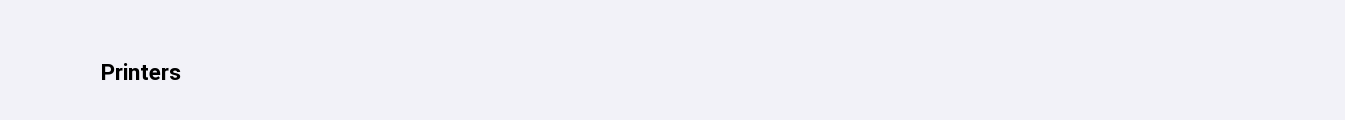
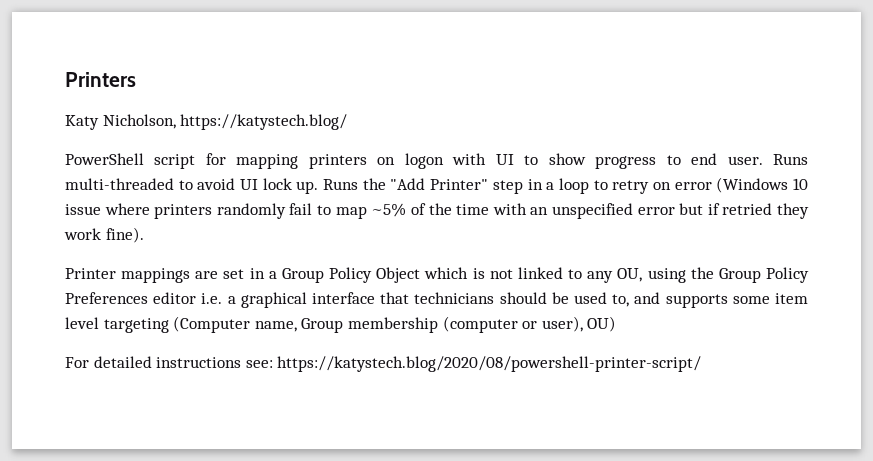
(181, 71) none -> [65,114,348,130] [65,153,808,169] [65,177,809,194] [65,203,809,219] [64,227,144,243] [65,267,809,283] [65,292,809,308] [65,316,617,333] [65,356,702,372] // Katy Nicholson, https://katystech.blog/ // PowerShell script for mapping printers on logon with UI to show progress to end user. Runs multi-threaded to avoid UI lock up. Runs the "Add Printer" step in a loop to retry on error (Windows 10 issue where printers randomly fail to map ~5% of the time with an unspecified error but if retried they work fine). // Printer mappings are set in a Group Policy Object which is not linked to any OU, using the Group Policy Preferences editor i.e. a graphical interface that technicians should be used to, and supports some item level targeting (Computer name, Group membership (computer or user), OU) // For detailed instructions see: https://katystech.blog/2020/08/powershell-printer-script/

